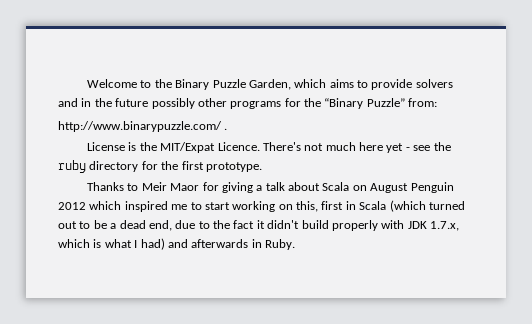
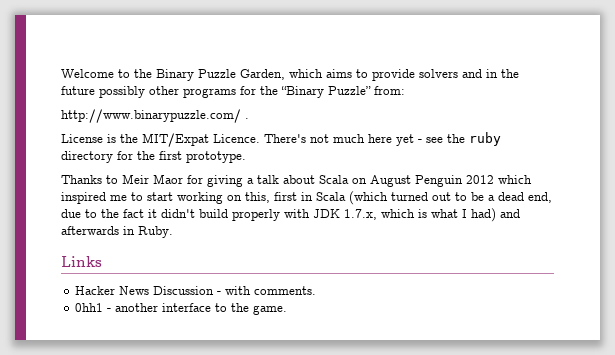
(295, 244) none -> [61,256,102,267] [75,286,317,295] [75,303,288,315] // Links // Hacker News Discussion - with comments. // 0hh1 - another interface to the game.

